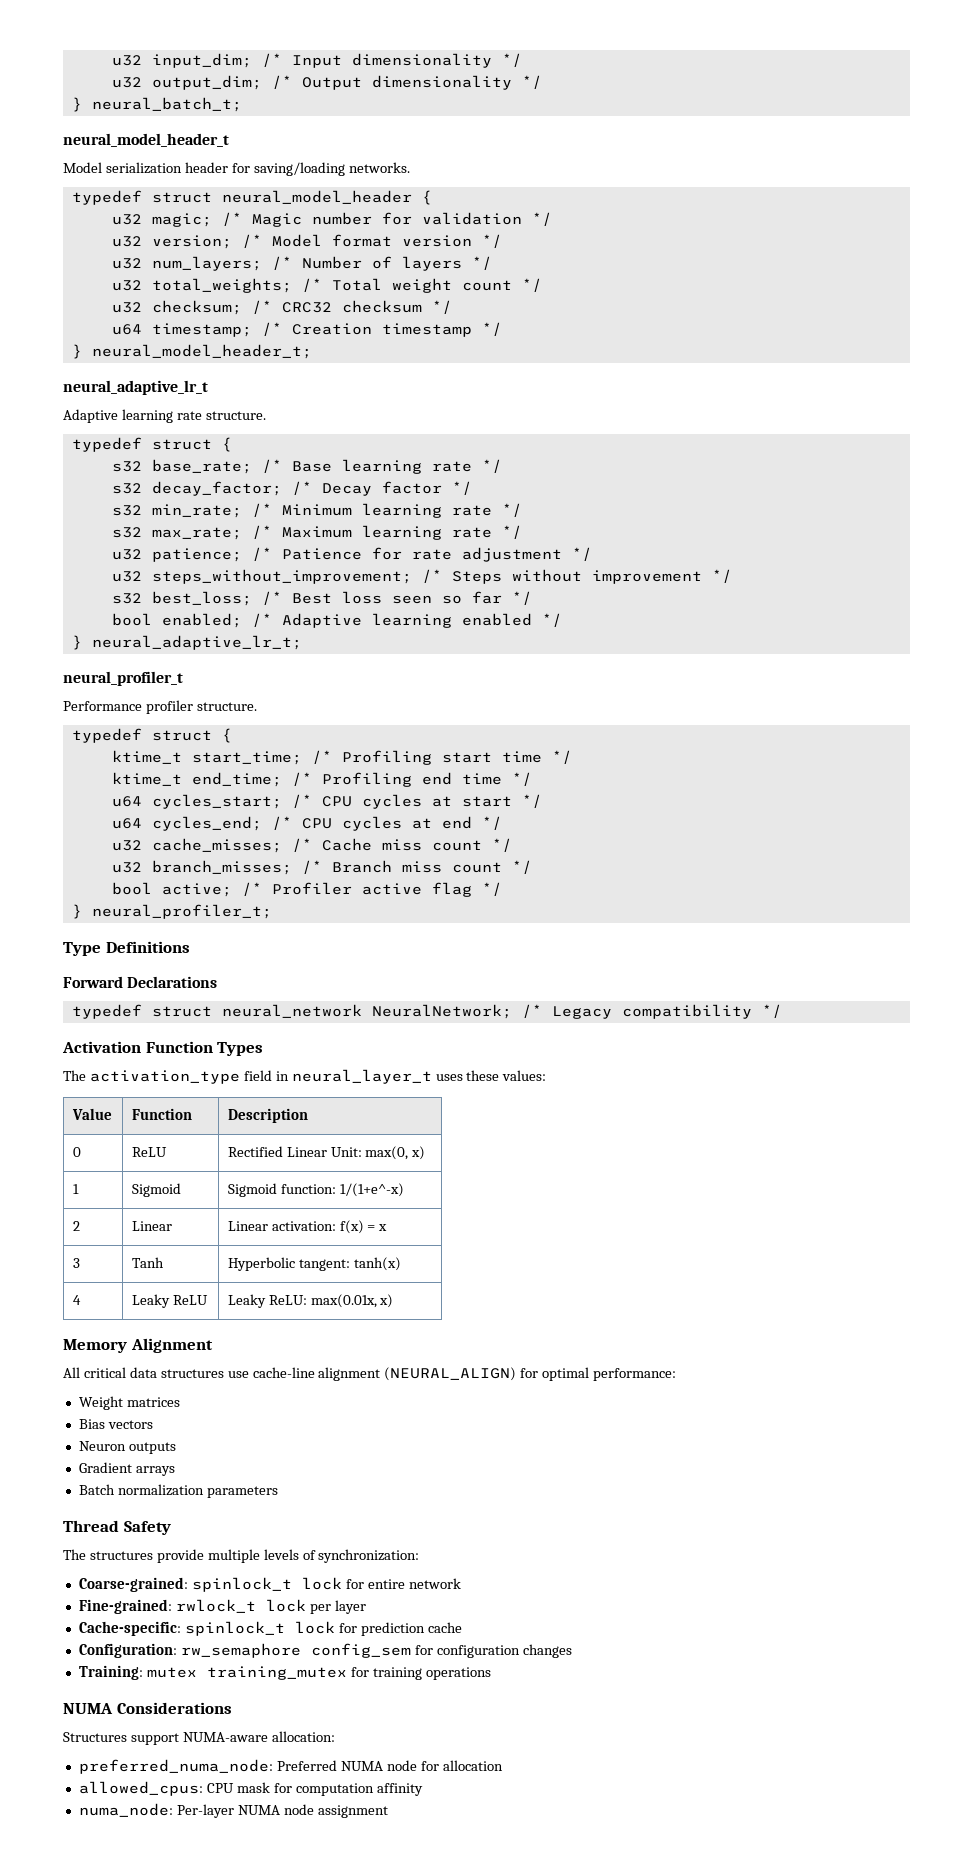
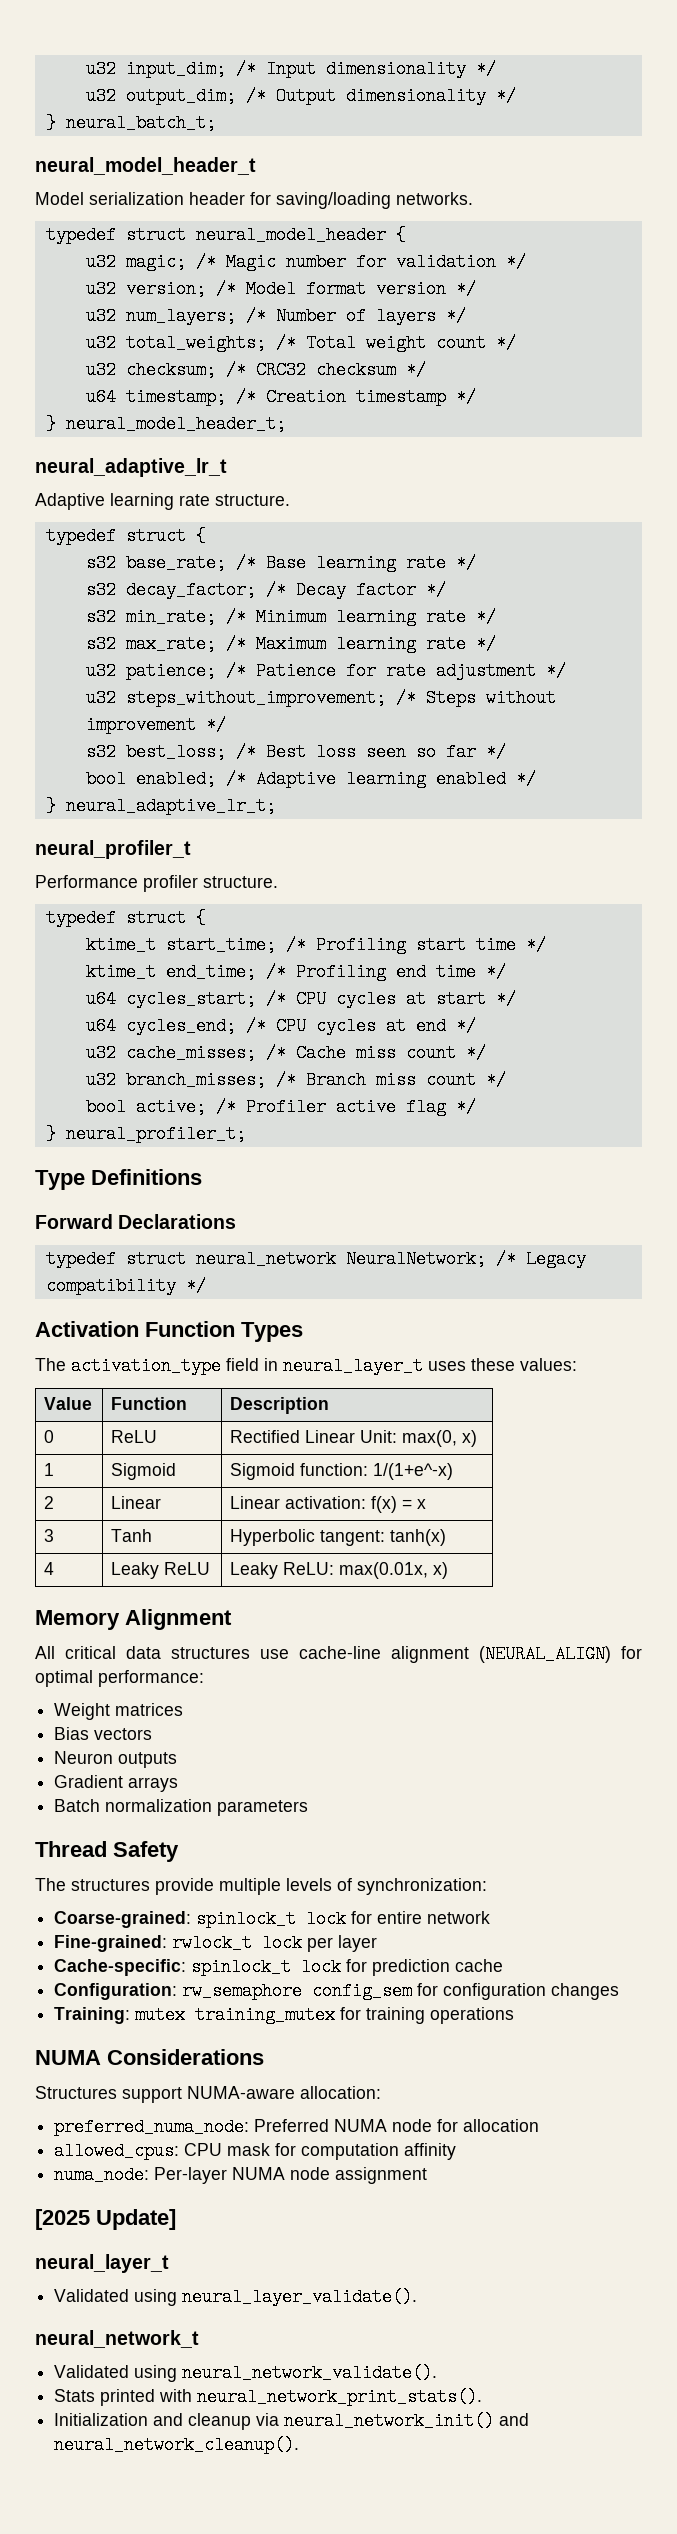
(388, 1811) none -> [35,2209,176,2230] [35,2254,169,2273] [54,2288,418,2306] [35,2330,199,2348] [54,2364,438,2382] [54,2388,483,2406] [54,2412,530,2430] [54,2436,300,2454] // [2025 Update] // neural_layer_t // Validated using neural_layer_validate(). // neural_network_t // Validated using neural_network_validate(). // Stats printed with neural_network_print_stats(). // Initialization and cleanup via neural_network_init() and neural_network_cleanup().

